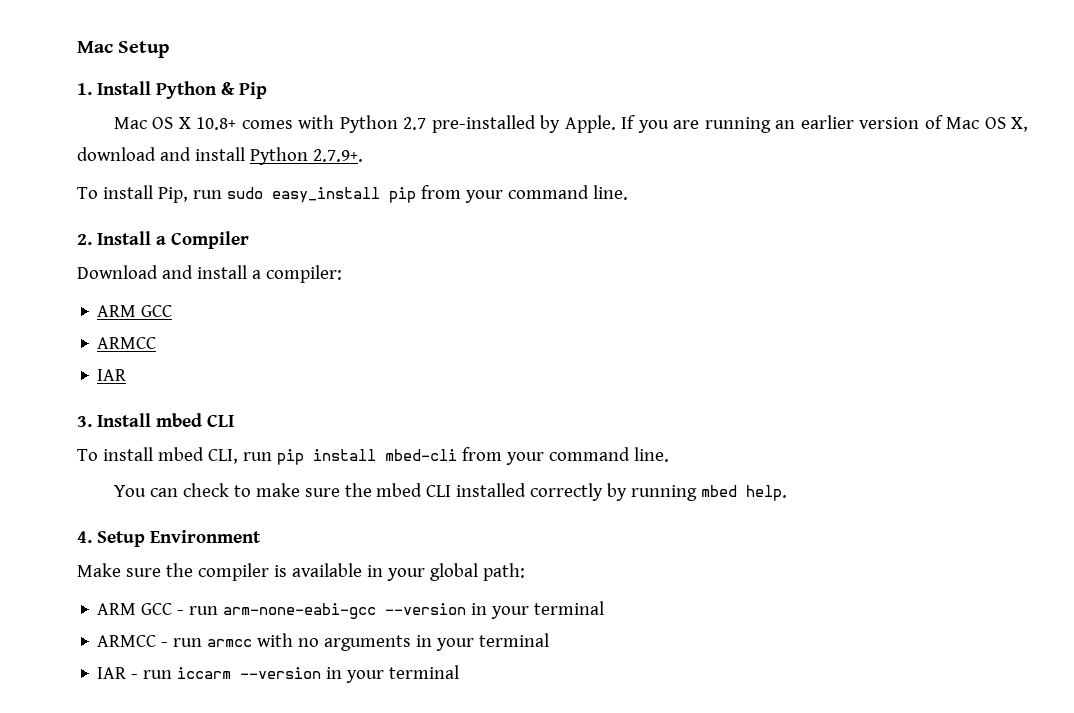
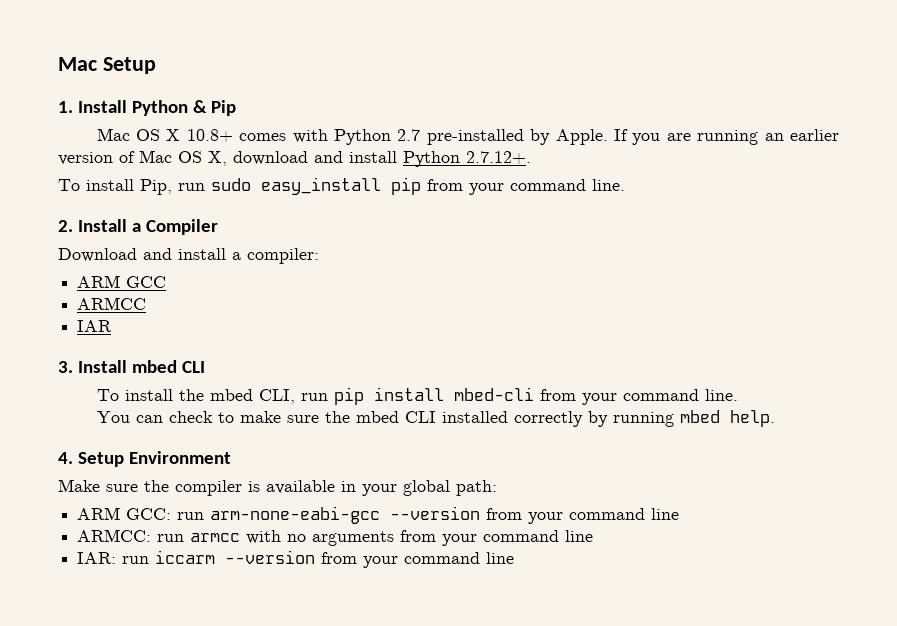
[312,149,363,162] 2.7.9+. -> [466,151,531,164] 2.7.12+.
(153, 454) none -> [178,389,204,401] the
[141,603,185,615] GCC - -> [126,508,172,520] GCC:
[471,601,605,619] [97,635,169,647] in your terminal // ARMCC - -> [486,508,680,524] [77,529,152,542] from your command line // ARMCC:
[416,633,550,651] [97,665,460,683] in your terminal // IAR - run iccarm --version in your terminal -> [400,530,594,546] [77,550,515,568] from your command line // IAR: run iccarm --version from your command line

